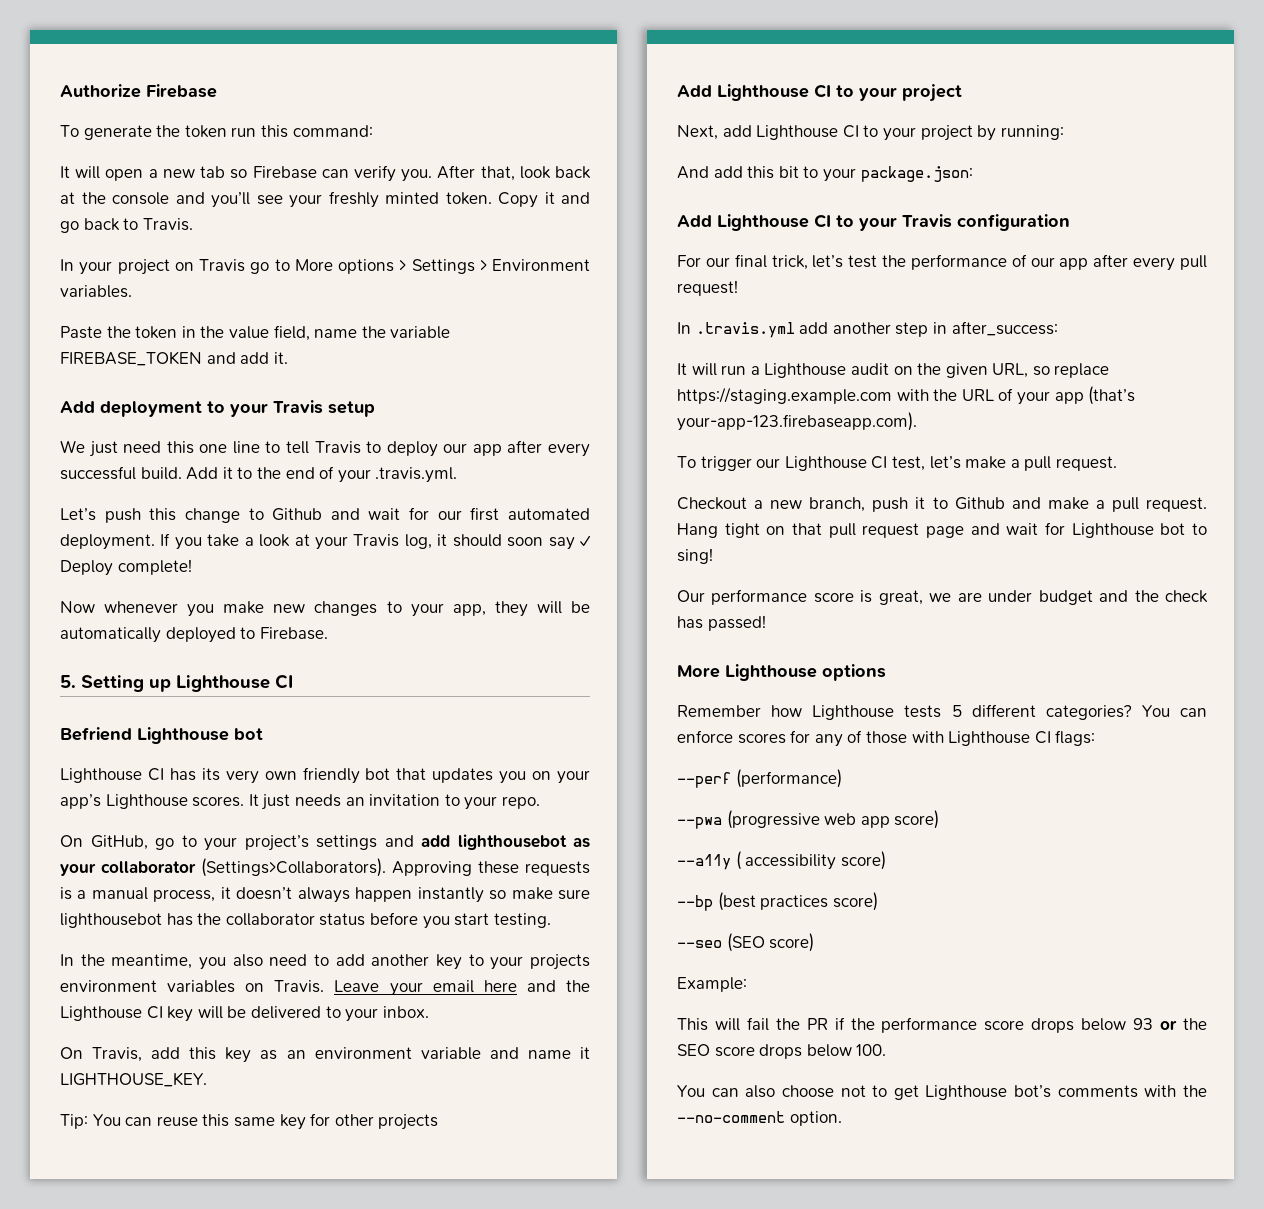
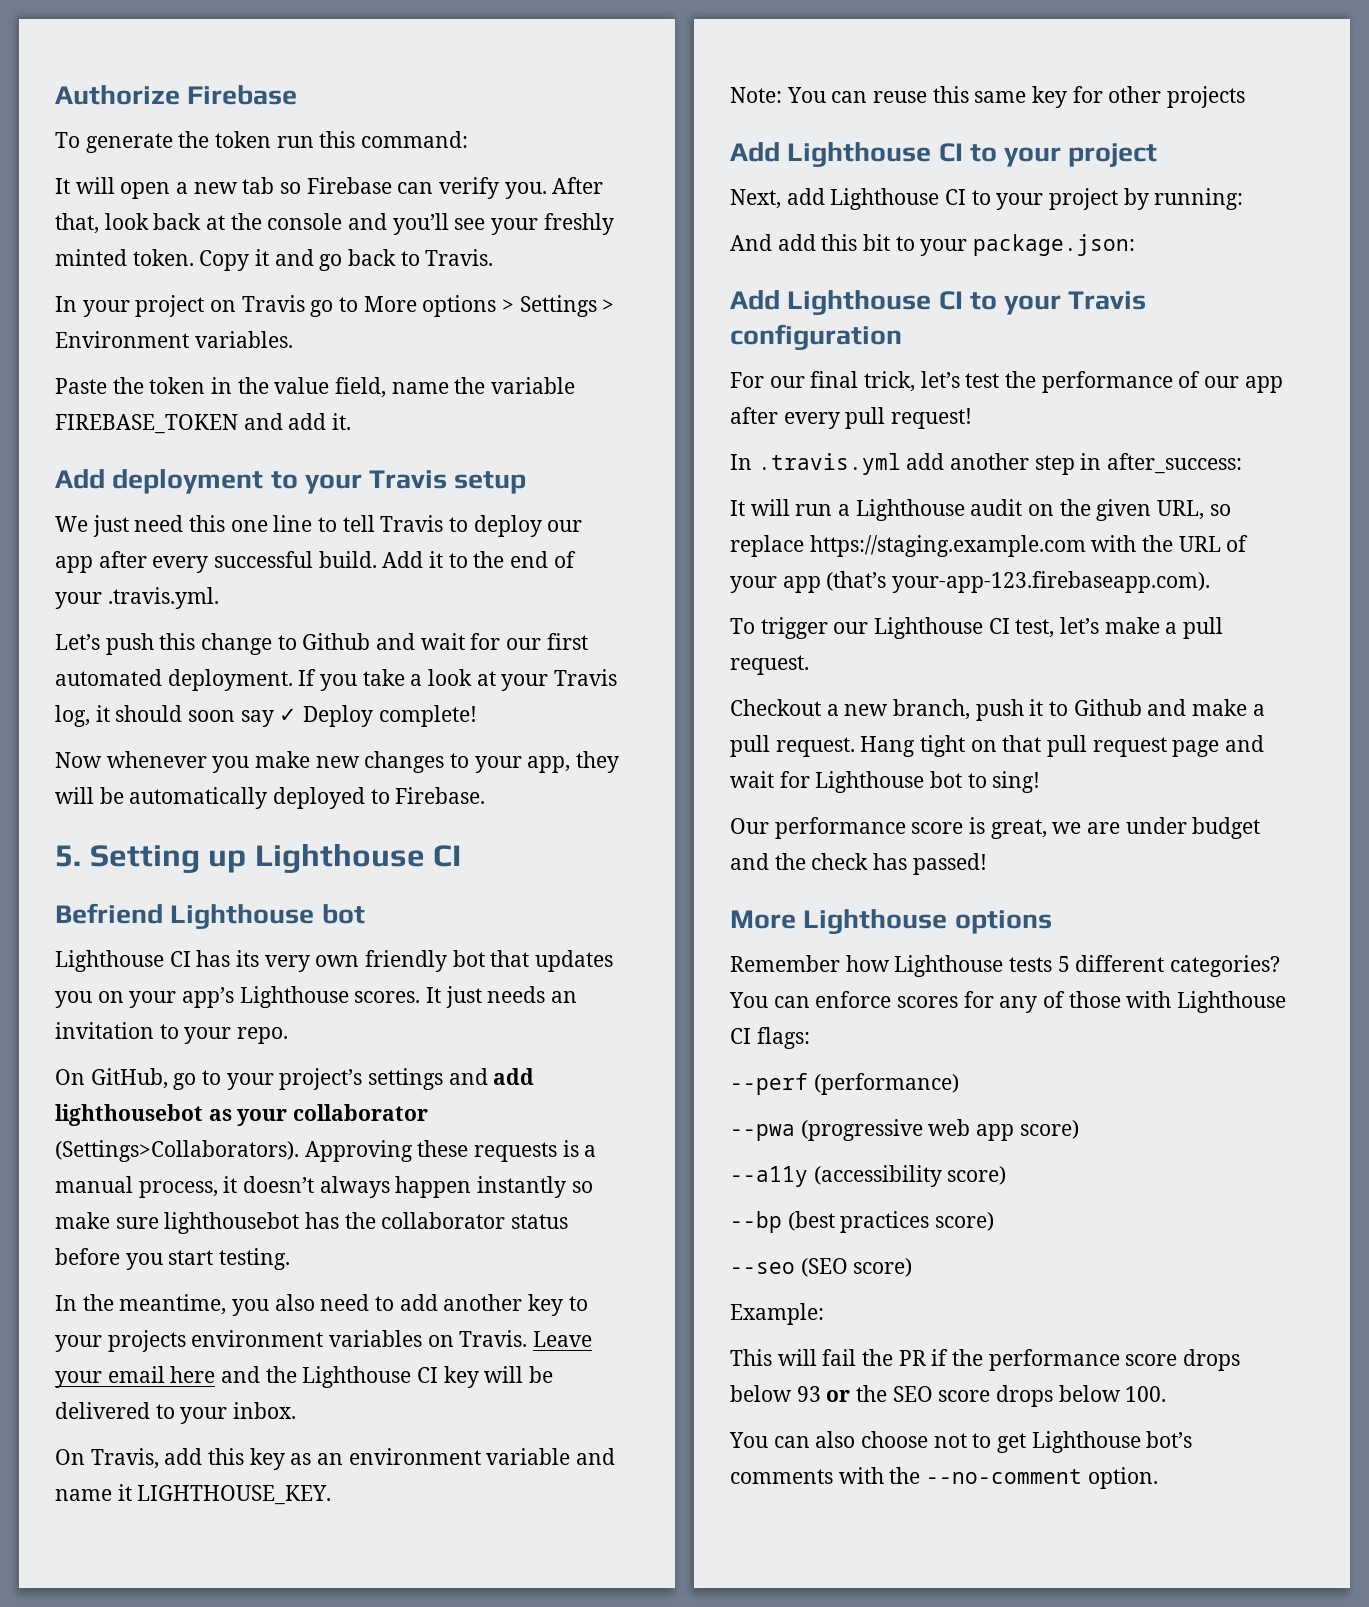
[60,1114,88,1129] Tip: -> [730,87,782,103] Note:
[735,851,837,870] ( accessibility -> [813,1165,942,1187] (accessibility

